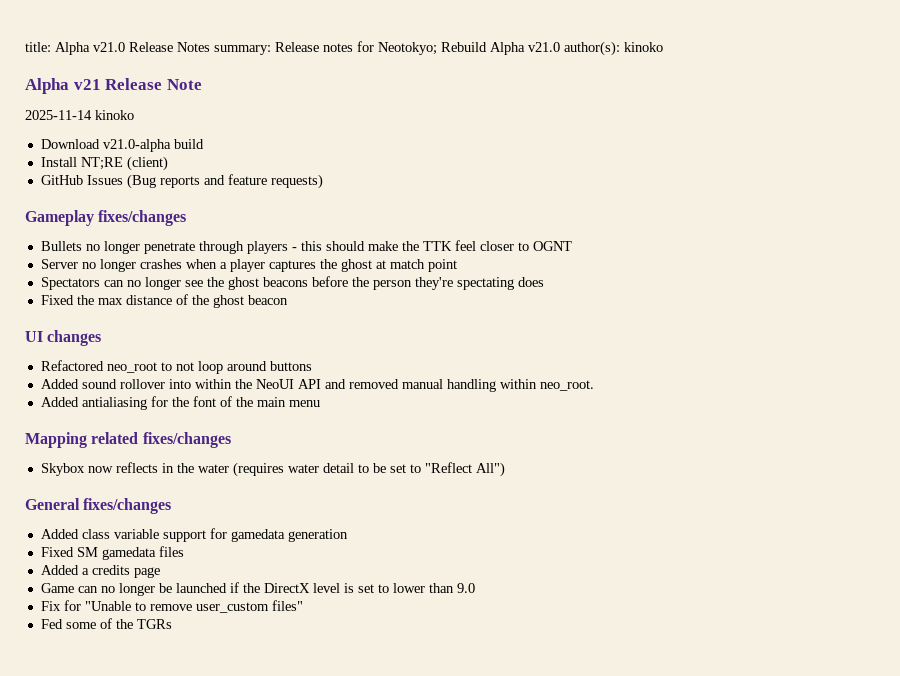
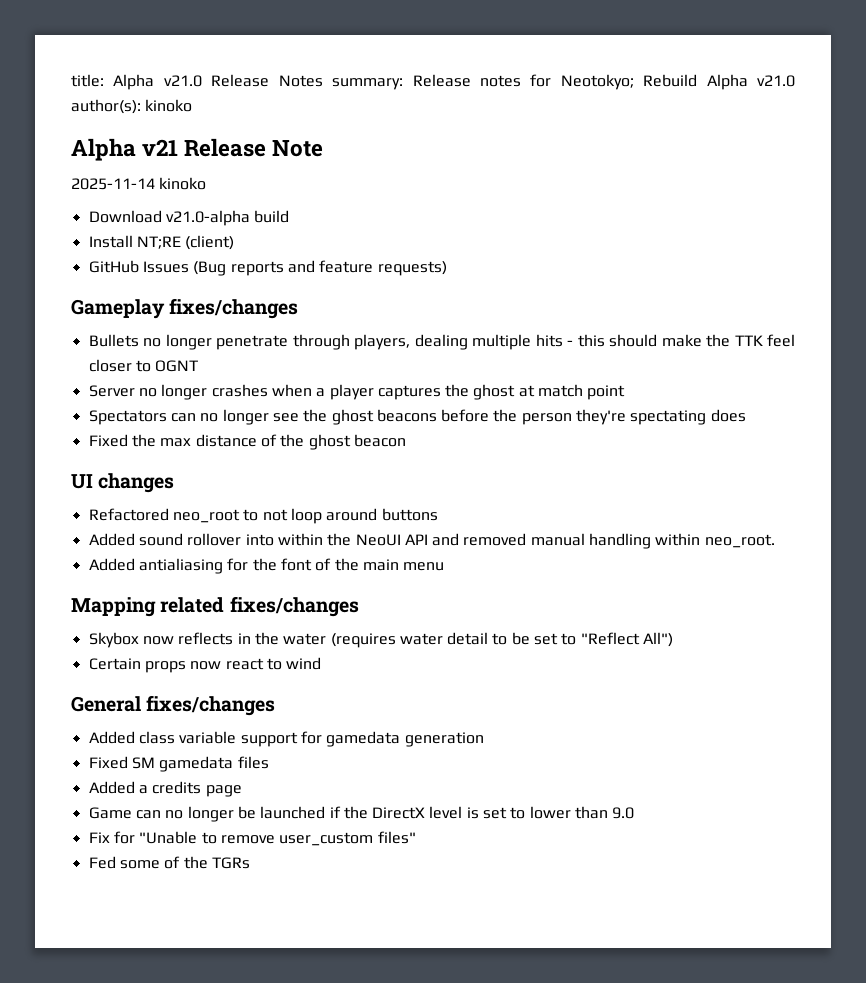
[246,241,288,254] players -> [354,334,563,350] players, dealing multiple hits
(505, 469) none -> [88,657,322,673] // Certain props now react to wind

